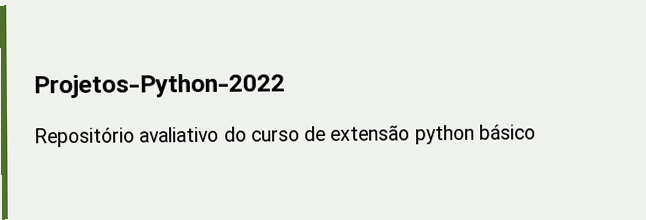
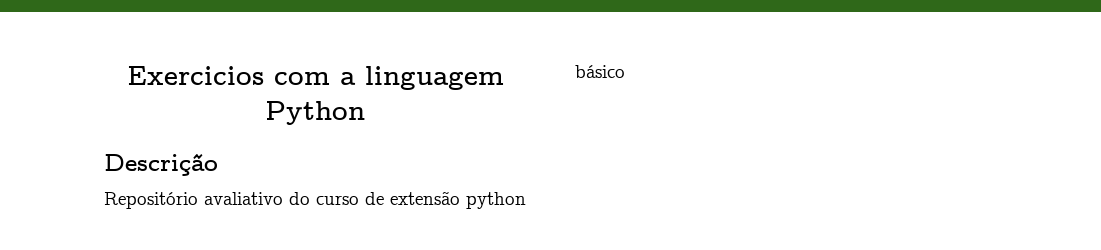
[33,73,285,99] Projetos-Python-2022 -> [126,66,504,90] [265,101,365,125] [104,153,218,176] Exercicios com a linguagem Python // Descrição

